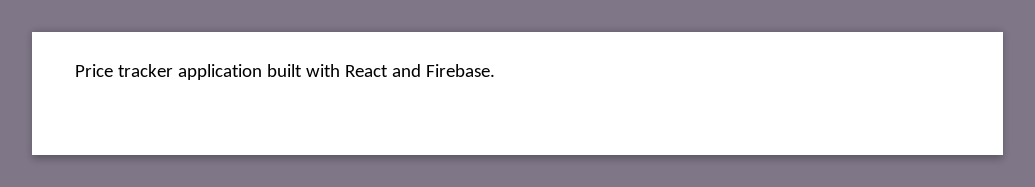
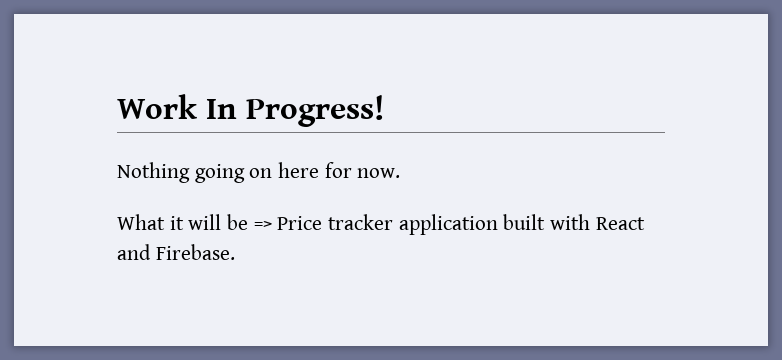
(75, 70) none -> [117,94,385,127] [117,162,401,183] [117,214,272,230] Work In Progress! // Nothing going on here for now. // What it will be =>

